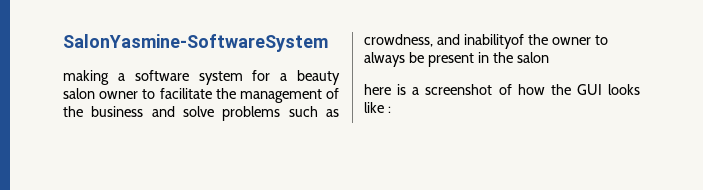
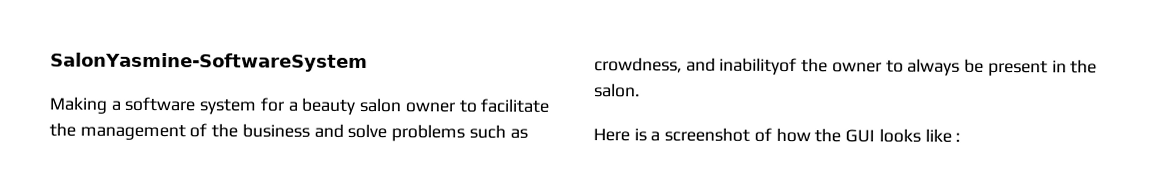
[63,70,109,85] making -> [49,96,107,114] Making
[516,52,549,63] [364,84,391,95] salon // here -> [593,83,640,98] [593,128,630,142] salon. // Here

